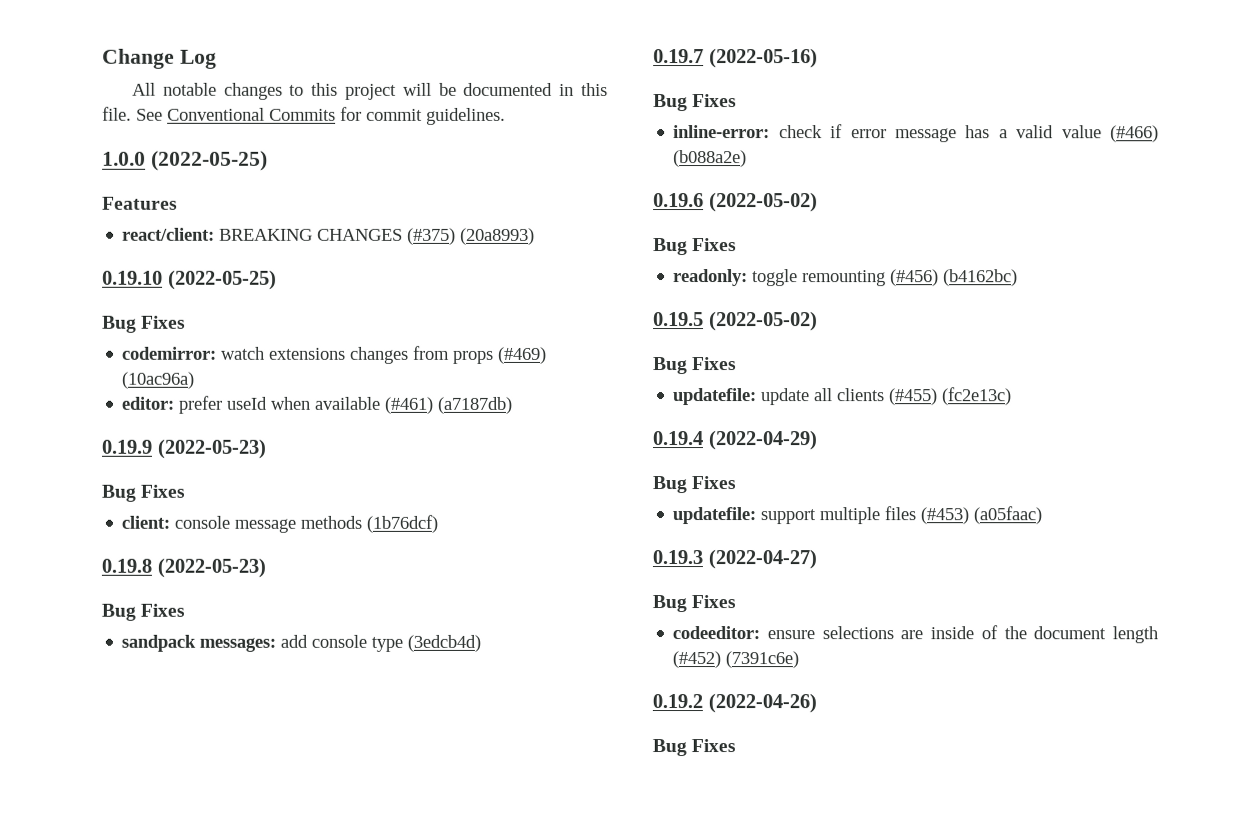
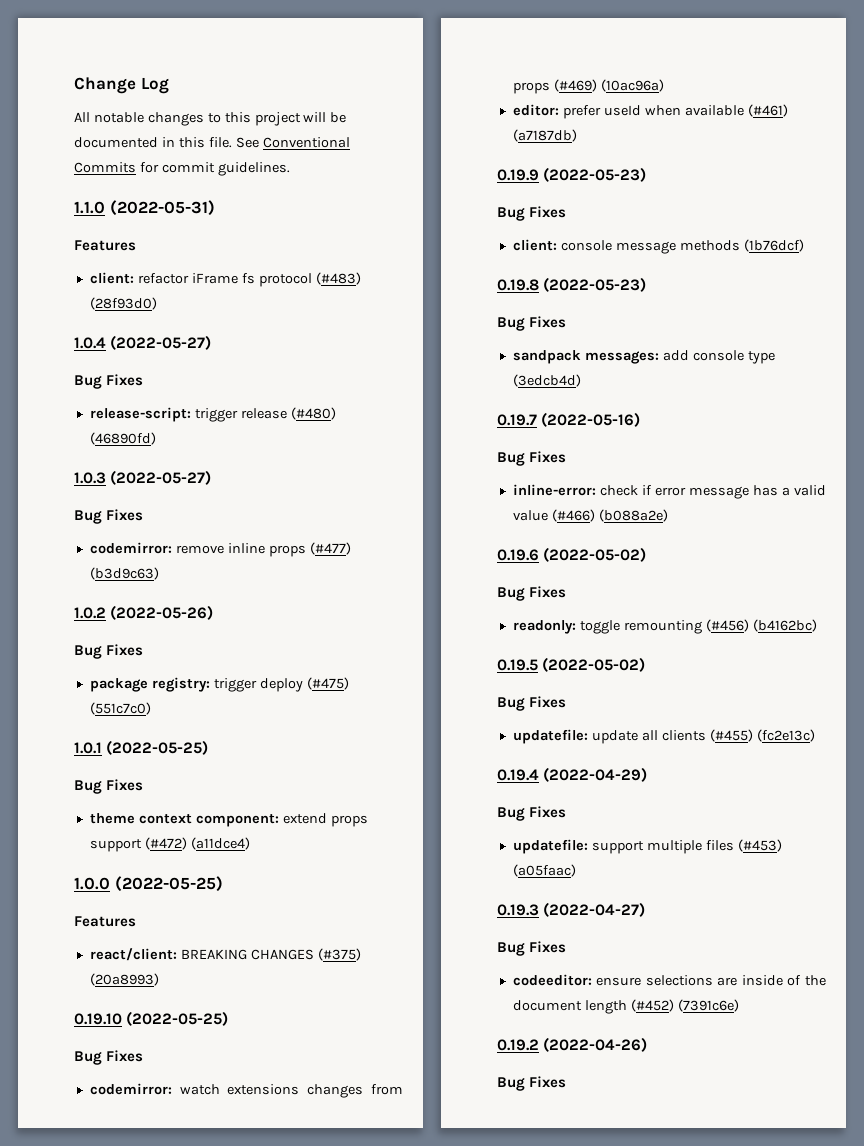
(506, 116) none -> [74,200,215,216] [74,240,136,251] [89,272,361,287] [89,297,157,310] [74,335,212,350] [74,374,144,389] [89,407,336,422] [89,432,156,445] [74,470,212,485] [74,509,144,524] [89,542,351,557] [89,567,159,580] [74,605,214,620] [74,644,144,659] [89,677,349,692] [89,702,151,715] [74,740,209,755] [74,779,144,794] [89,813,368,827] [89,837,250,852] // 1.1.0 (2022-05-31) // Features // client: refactor iFrame fs protocol (#483) (28f93d0) // 1.0.4 (2022-05-27) // Bug Fixes // release-script: trigger release (#480) (46890fd) // 1.0.3 (2022-05-27) // Bug Fixes // codemirror: remove inline props (#477) (b3d9c63) // 1.0.2 (2022-05-26) // Bug Fixes // package registry: trigger deploy (#475) (551c7c0) // 1.0.1 (2022-05-25) // Bug Fixes // theme context component: extend props support (#472) (a11dce4)

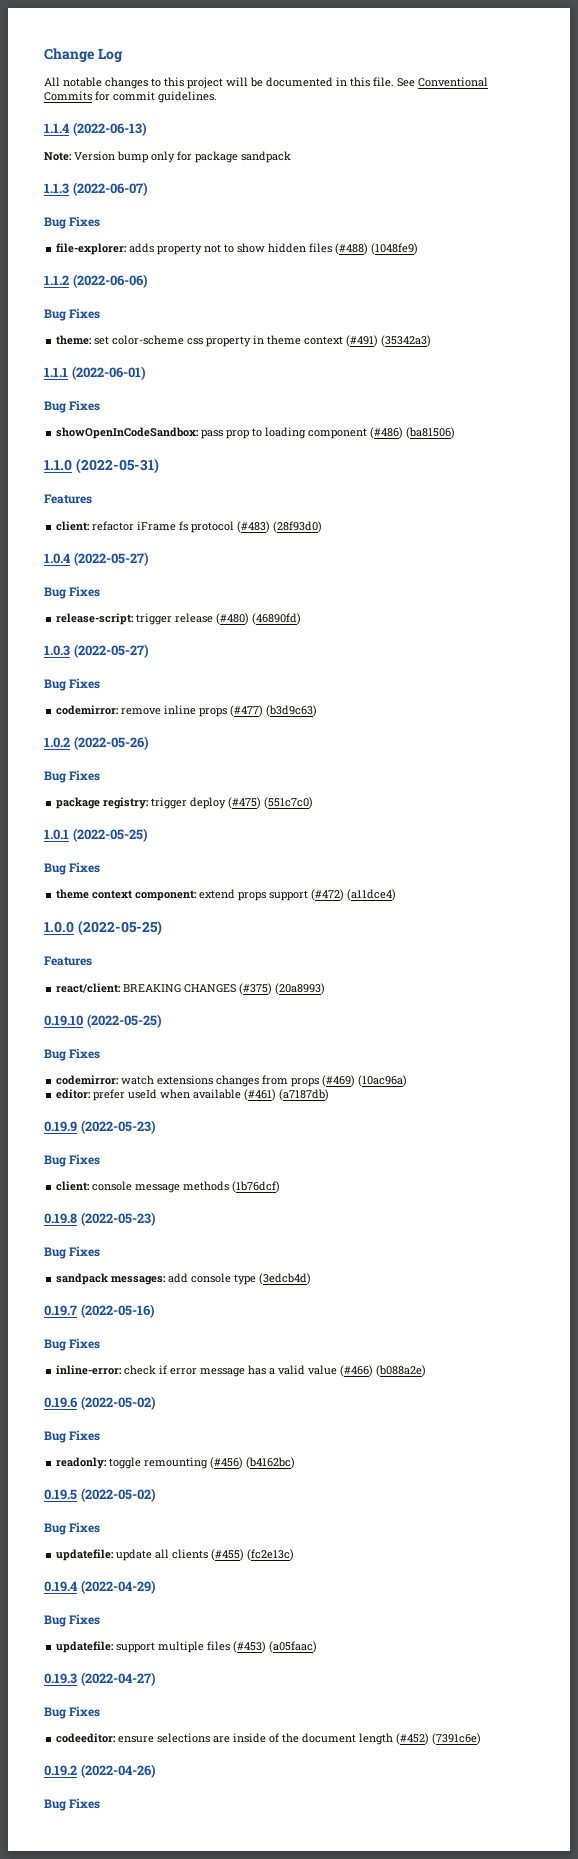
(290, 169) none -> [44,122,147,136] [44,151,291,163] [44,182,148,196] [44,216,101,229] [56,243,419,255] [44,274,148,288] [44,308,101,321] [56,335,432,347] [44,366,146,380] [44,400,101,413] [56,427,456,439] // 1.1.4 (2022-06-13) // Note: Version bump only for package sandpack // 1.1.3 (2022-06-07) // Bug Fixes // file-explorer: adds property not to show hidden files (#488) (1048fe9) // 1.1.2 (2022-06-06) // Bug Fixes // theme: set color-scheme css property in theme context (#491) (35342a3) // 1.1.1 (2022-06-01) // Bug Fixes // showOpenInCodeSandbox: pass prop to loading component (#486) (ba81506)

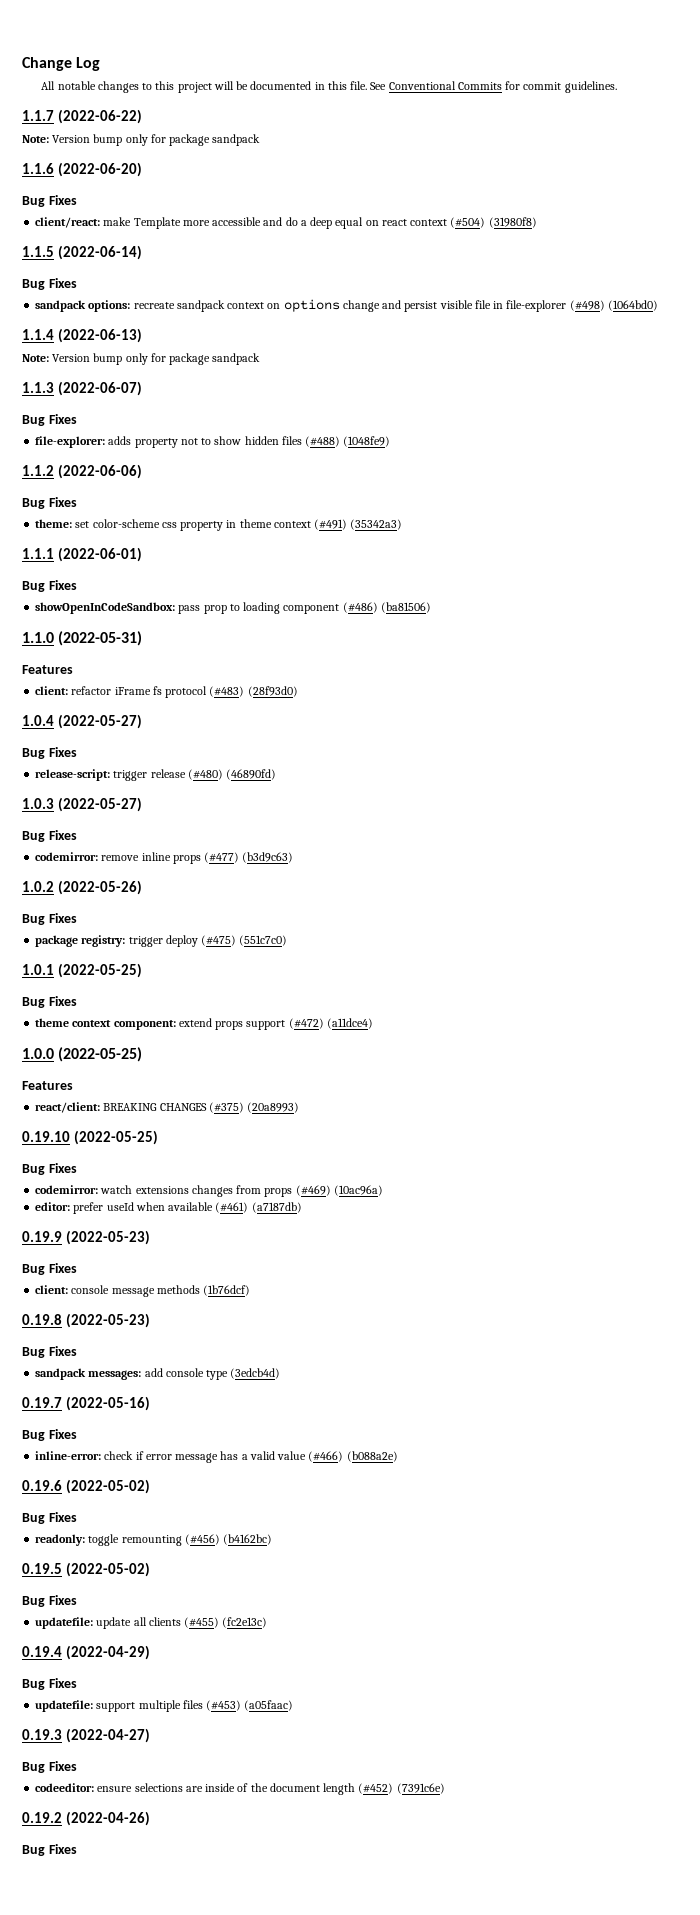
(217, 97) none -> [22,109,142,124] [22,134,261,146] [22,162,142,177] [22,195,77,207] [35,217,537,229] [22,245,142,260] [22,278,77,290] [35,299,658,312] // 1.1.7 (2022-06-22) // Note: Version bump only for package sandpack // 1.1.6 (2022-06-20) // Bug Fixes // client/react: make Template more accessible and do a deep equal on react context (#504) (31980f8) // 1.1.5 (2022-06-14) // Bug Fixes // sandpack options: recreate sandpack context on options change and persist visible file in file-explorer (#498) (1064bd0)

